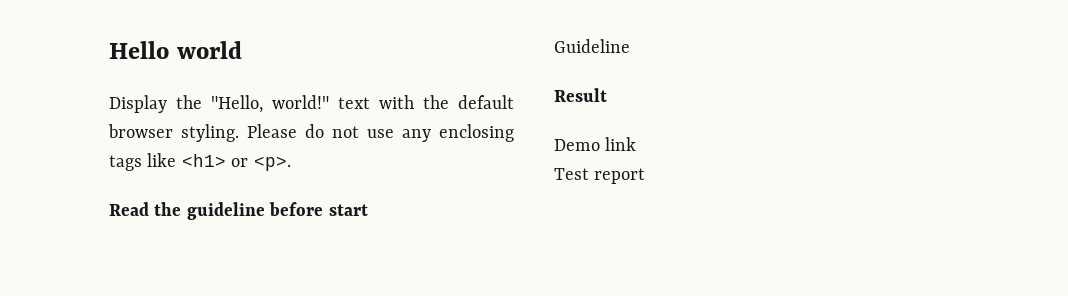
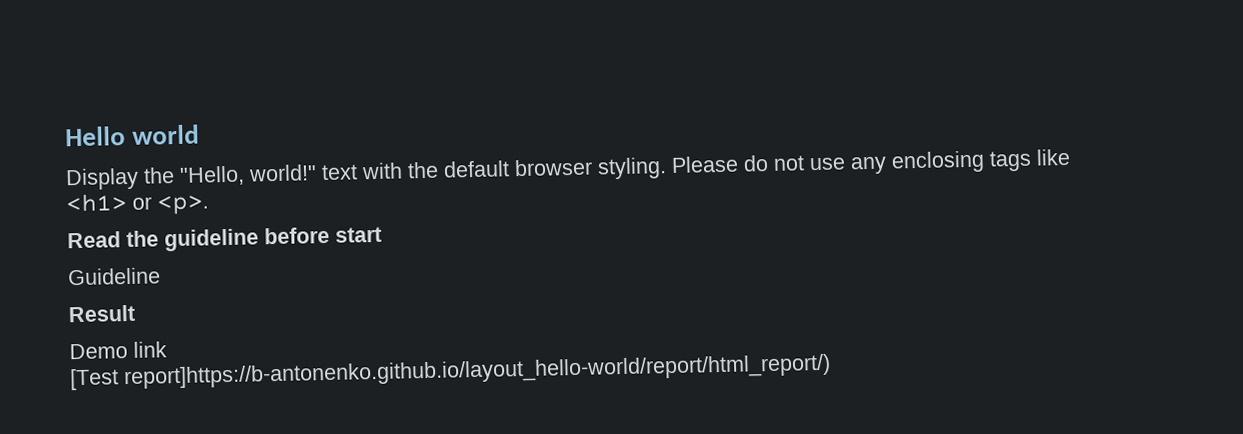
[554,168,646,184] Test report -> [69,353,831,391] [Test report]https://b-antonenko.github.io/layout_hello-world/report/html_report/)

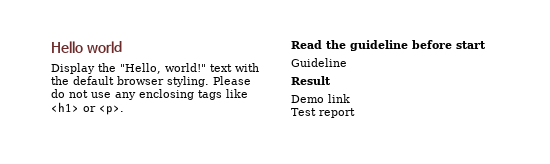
[69,353,831,391] [Test report]https://b-antonenko.github.io/layout_hello-world/report/html_report/) -> [291,108,355,118] Test report

